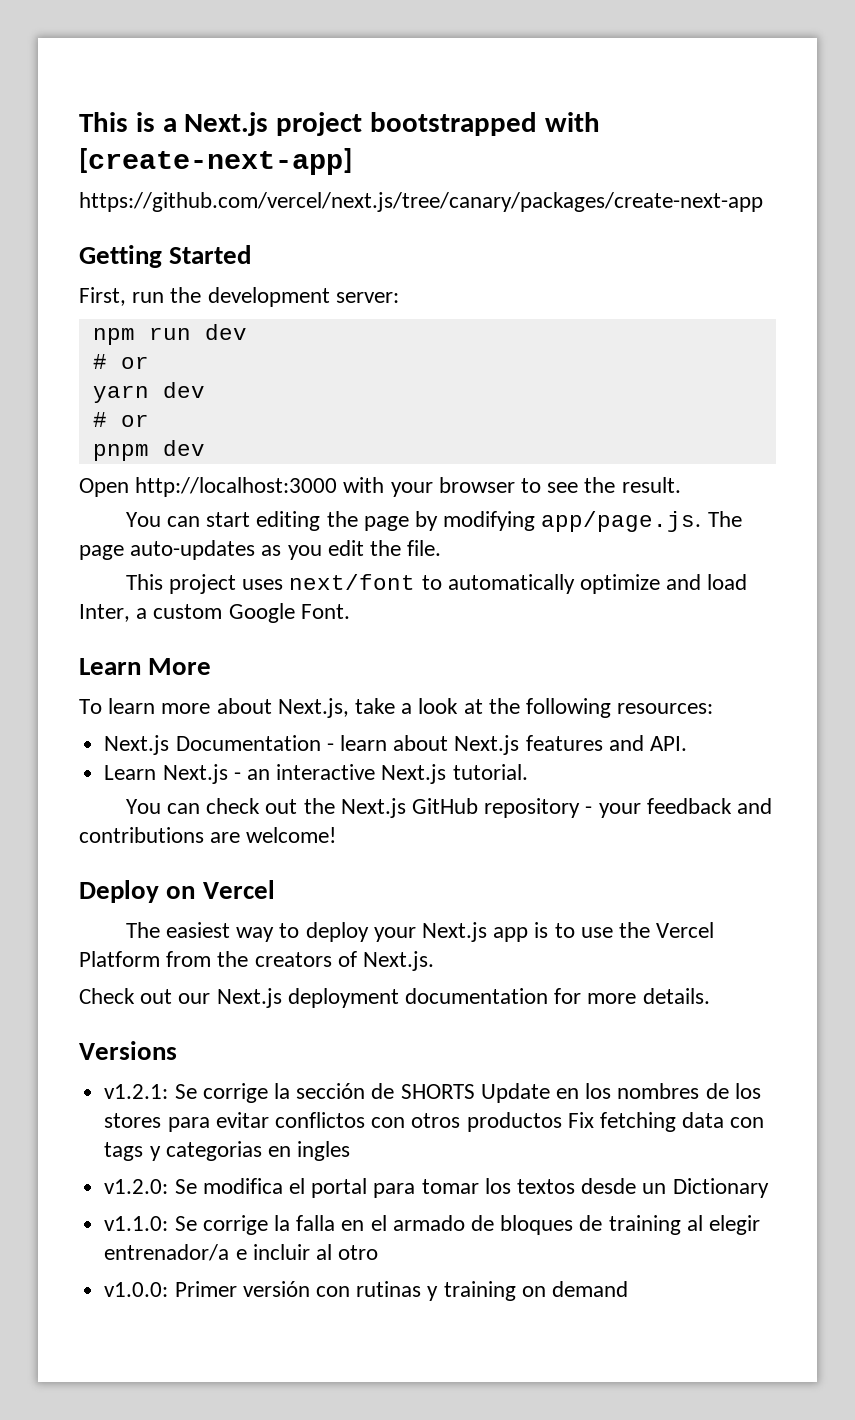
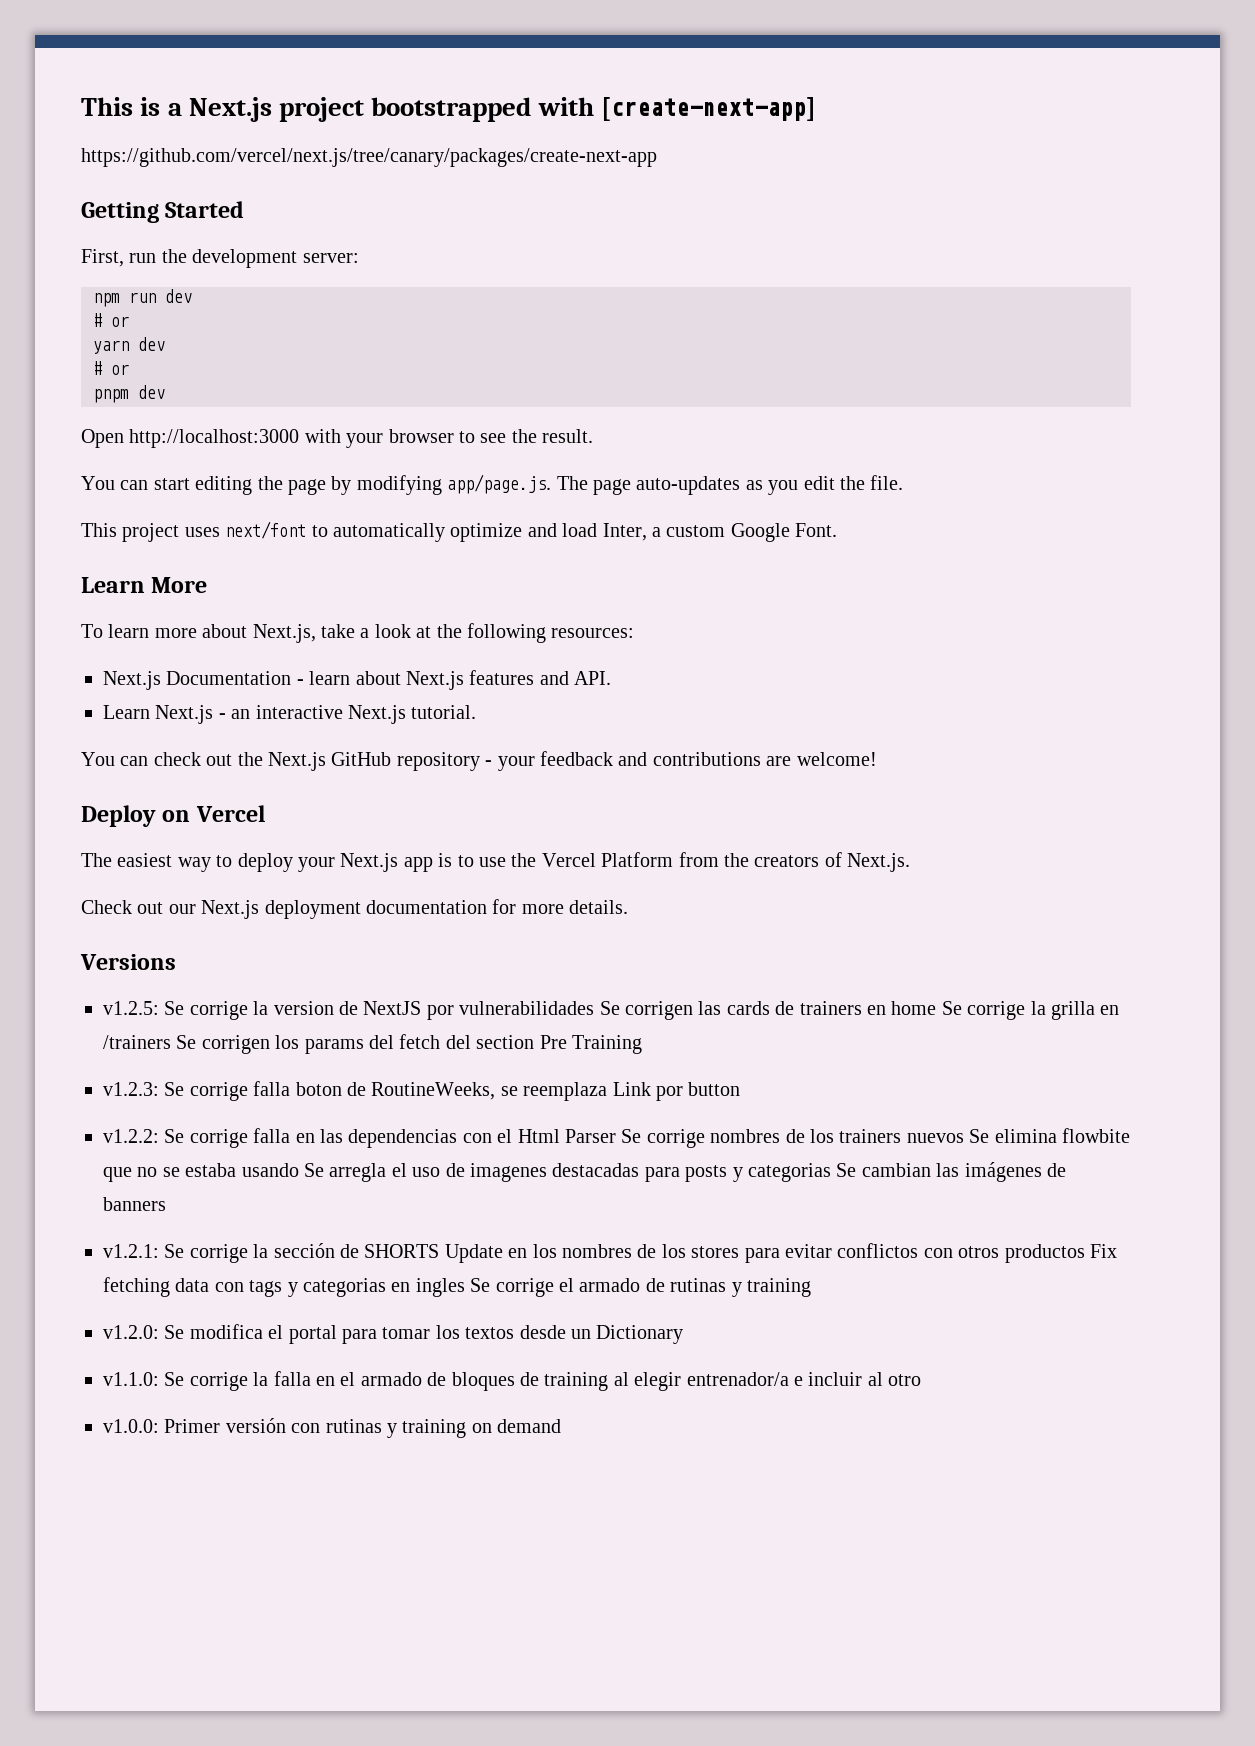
(177, 1050) none -> [103,1001,1120,1020] [103,1034,642,1054] [103,1081,741,1101] [103,1128,1130,1148] [103,1162,1066,1182] [103,1197,166,1211] // v1.2.5: Se corrige la version de NextJS por vulnerabilidades Se corrigen las cards de trainers en home Se corrige la grilla en /trainers Se corrigen los params del fetch del section Pre Training // v1.2.3: Se corrige falla boton de RoutineWeeks, se reemplaza Link por button // v1.2.2: Se corrige falla en las dependencias con el Html Parser Se corrige nombres de los trainers nuevos Se elimina flowbite que no se estaba usando Se arregla el uso de imagenes destacadas para posts y categorias Se cambian las imágenes de banners
(351, 1151) none -> [470,1278,811,1297] Se corrige el armado de rutinas y training

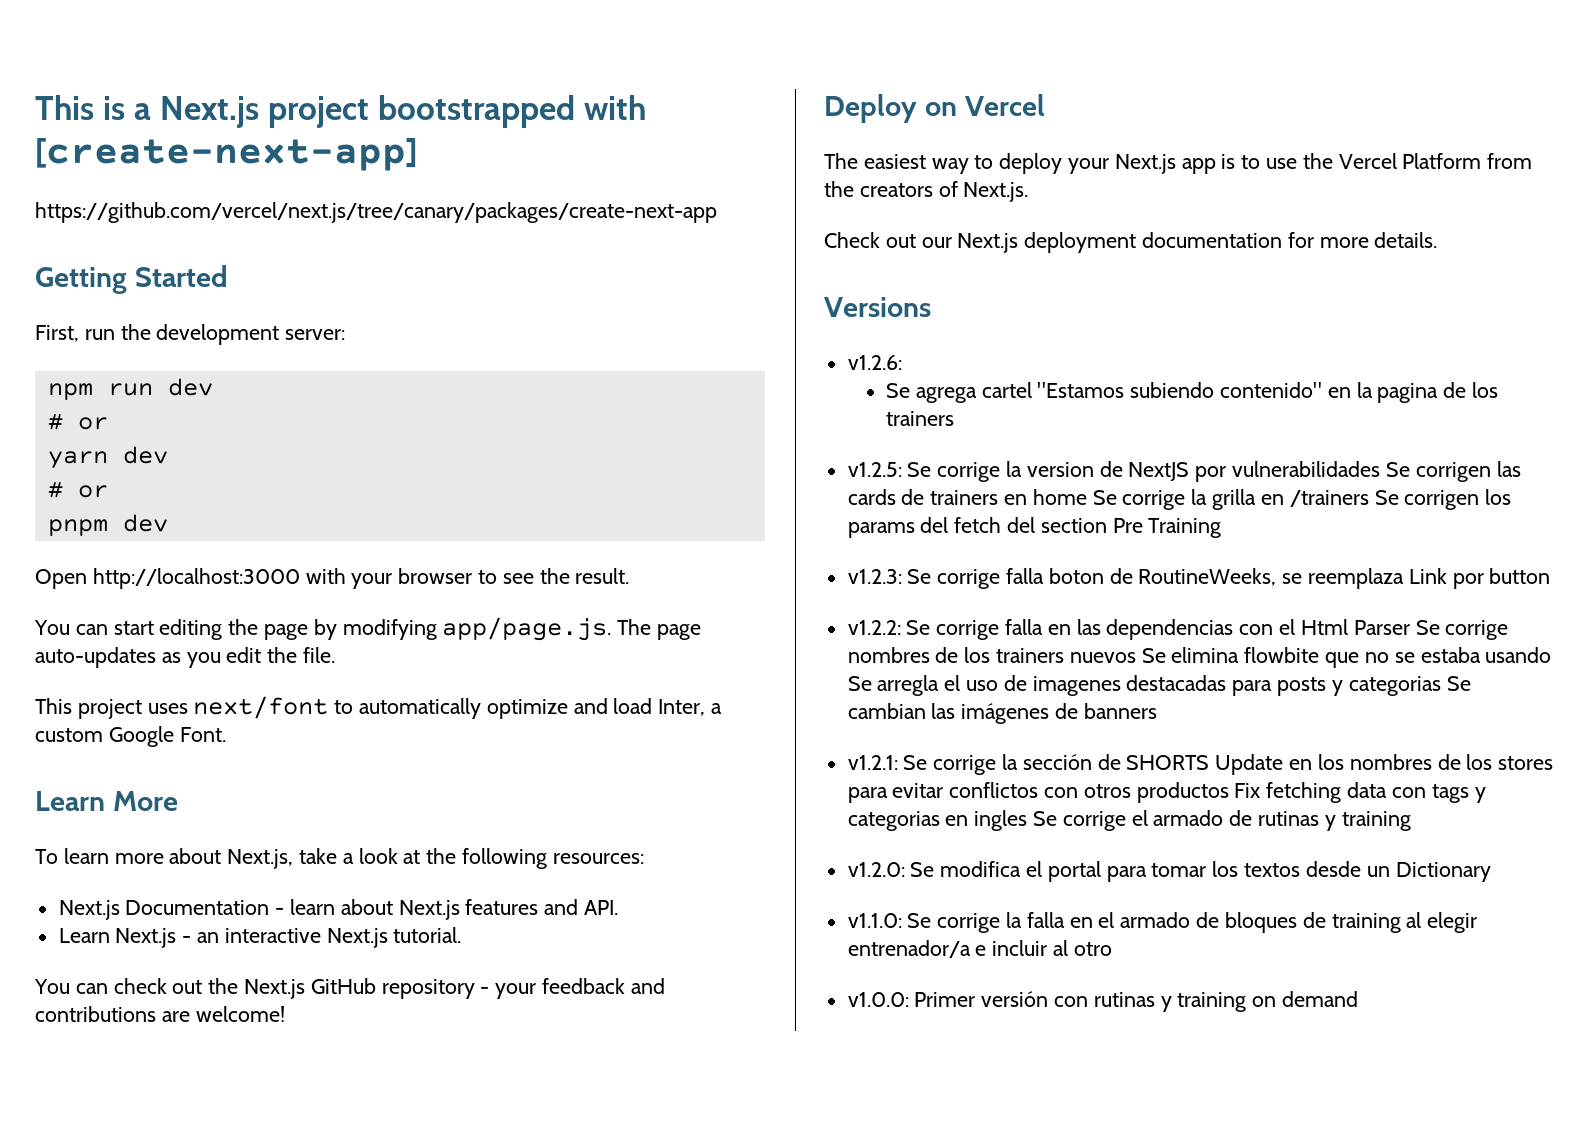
(176, 962) none -> [847,355,902,370] [885,382,1498,403] [885,411,954,426] // v1.2.6: // Se agrega cartel "Estamos subiendo contenido" en la pagina de los trainers

